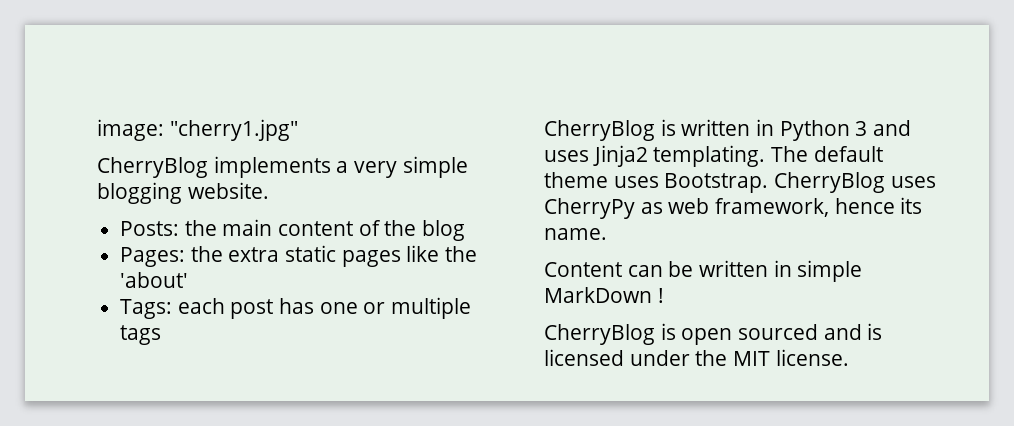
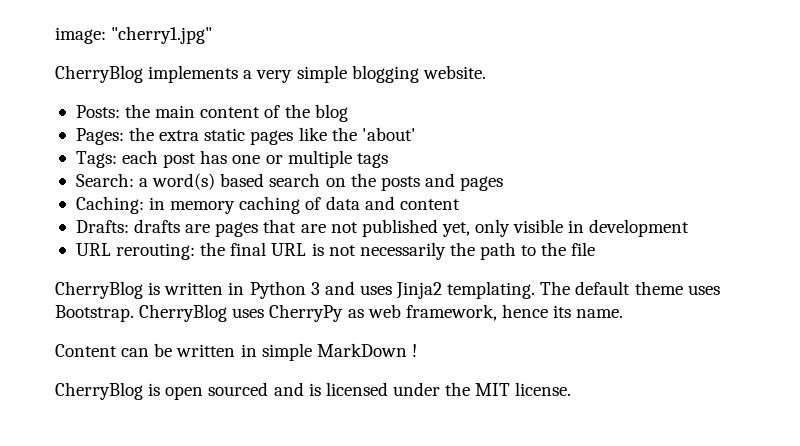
(162, 335) none -> [75,173,504,191] [75,196,460,214] [75,219,690,237] [75,242,596,260] // Search: a word(s) based search on the posts and pages // Caching: in memory caching of data and content // Drafts: drafts are pages that are not published yet, only visible in development // URL rerouting: the final URL is not necessarily the path to the file

